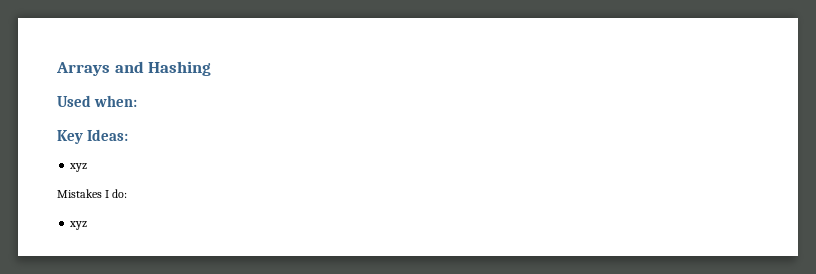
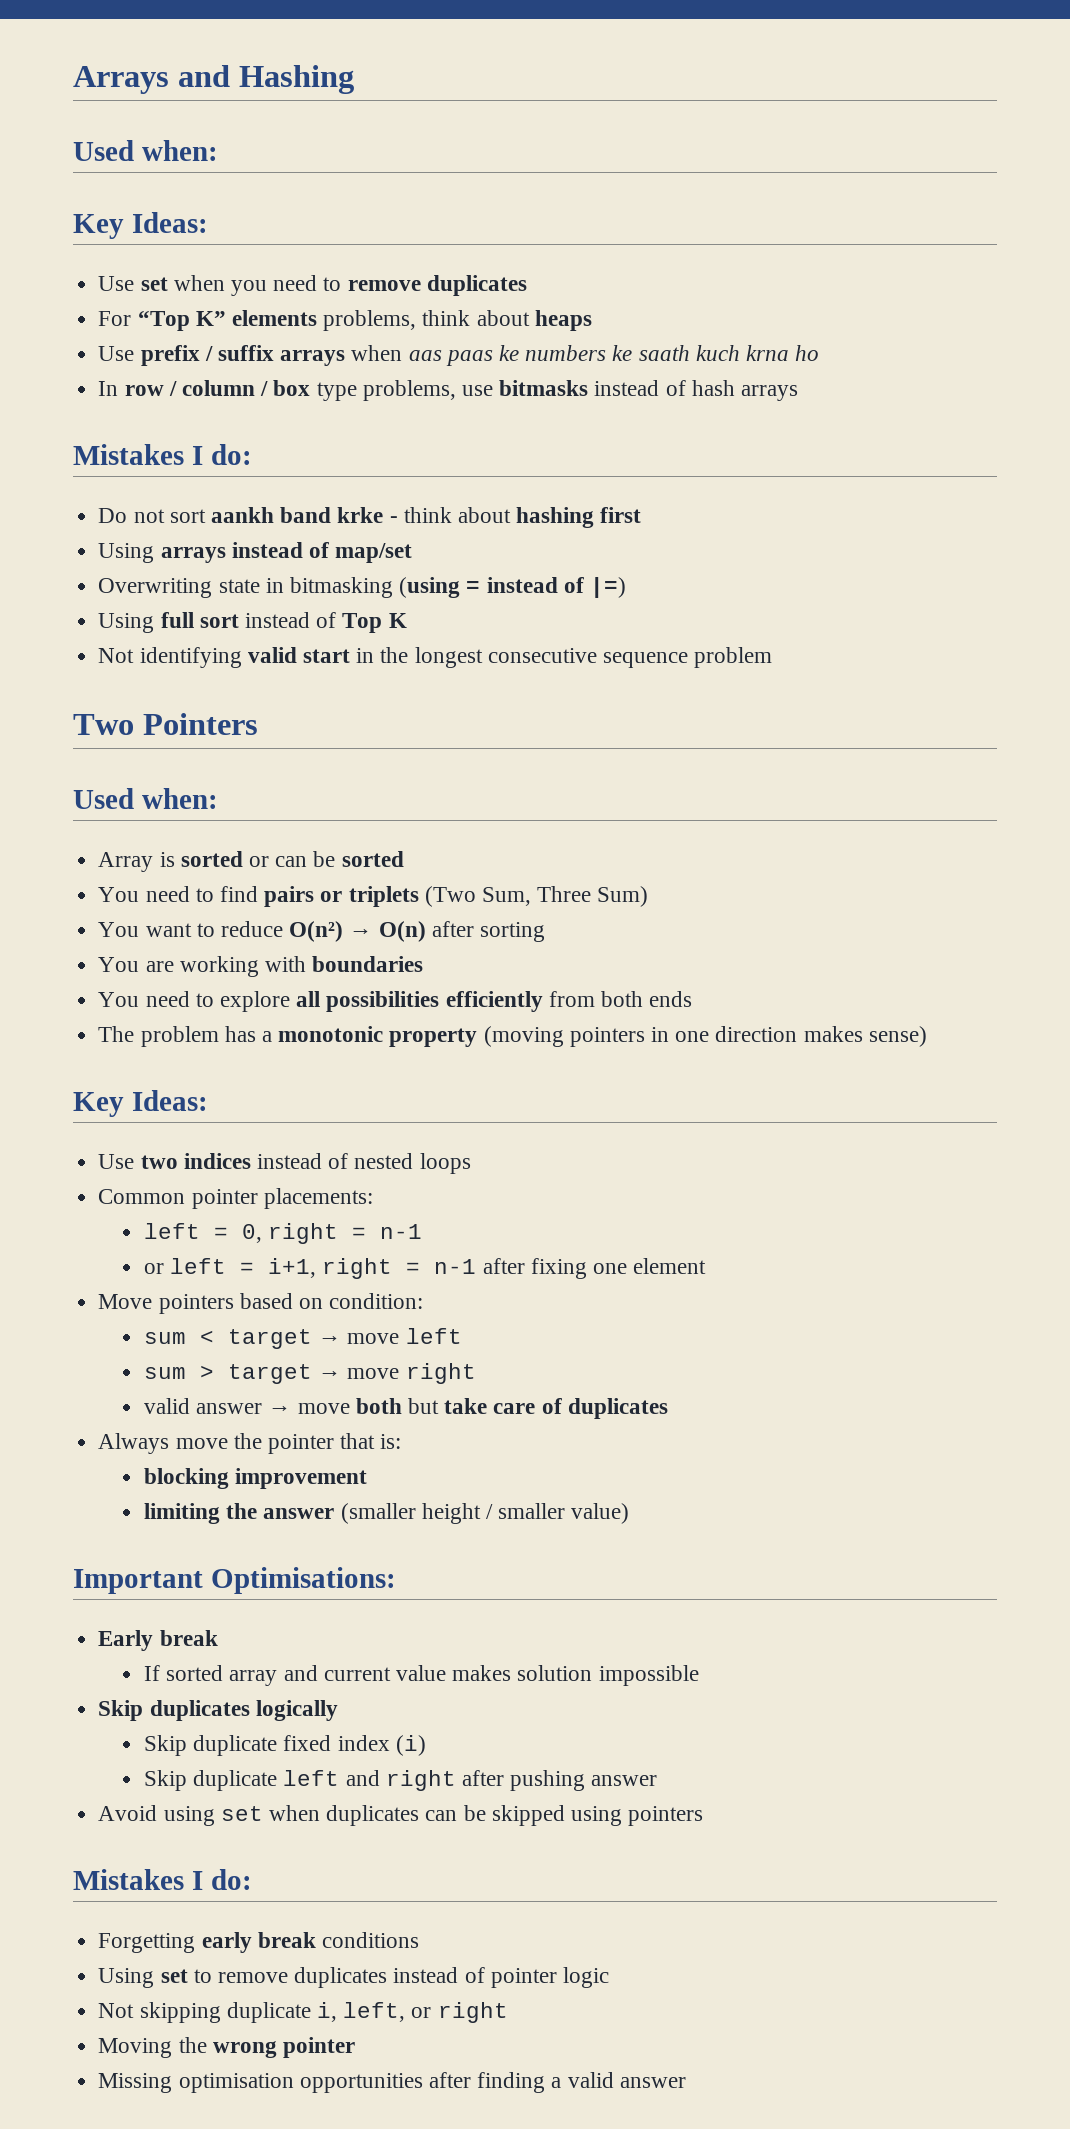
[69,163,88,172] [57,189,128,198] [69,221,88,230] xyz // Mistakes I do: // xyz -> [98,275,527,296] [98,310,592,331] [98,345,820,366] [98,380,799,401] [73,444,252,465] [98,507,642,528] [98,542,413,563] [98,577,626,598] [98,612,407,633] [98,647,773,668] [73,713,258,735] [73,788,218,809] [98,851,404,872] [98,886,649,907] [98,921,545,942] [98,956,424,977] [98,991,693,1012] [98,1026,927,1047] [73,1090,208,1117] [98,1153,471,1174] [98,1188,373,1209] [143,1223,423,1244] [143,1258,707,1279] [98,1293,424,1314] [143,1328,462,1349] [143,1363,476,1384] [143,1398,668,1419] [98,1433,402,1454] [143,1468,368,1489] [143,1503,630,1524] [73,1567,396,1594] [98,1630,218,1651] [143,1665,699,1686] [98,1700,338,1721] [143,1735,426,1756] [143,1770,658,1791] [98,1805,704,1826] [73,1869,252,1890] [98,1932,419,1953] [98,1967,609,1988] [98,2002,508,2023] [98,2037,355,2058] [98,2072,686,2093] Use set when you need to remove duplicates // For “Top K” elements problems, think about heaps // Use prefix / suffix arrays when aas paas ke numbers ke saath kuch krna ho // In row / column / box type problems, use bitmasks instead of hash arrays // Mistakes I do: // Do not sort aankh band krke - think about hashing first // Using arrays instead of map/set // Overwriting state in bitmasking (using = instead of |=) // Using full sort instead of Top K // Not identifying valid start in the longest consecutive sequence problem // Two Pointers // Used when: // Array is sorted or can be sorted // You need to find pairs or triplets (Two Sum, Three Sum) // You want to reduce O(n²) → O(n) after sorting // You are working with boundaries // You need to explore all possibilities efficiently from both ends // The problem has a monotonic property (moving pointers in one direction makes sense) // Key Ideas: // Use two indices instead of nested loops // Common pointer placements: // left = 0, right = n-1 // or left = i+1, right = n-1 after fixing one element // Move pointers based on condition: // sum < target → move left // sum > target → move right // valid answer → move both but take care of duplicates // Always move the pointer that is: // blocking improvement // limiting the answer (smaller height / smaller value) // Important Optimisations: // Early break // If sorted array and current value makes solution impossible // Skip duplicates logically // Skip duplicate fixed index (i) // Skip duplicate left and right after pushing answer // Avoid using set when duplicates can be skipped using pointers // Mistakes I do: // Forgetting early break conditions // Using set to remove duplicates instead of pointer logic // Not skipping duplicate i, left, or right // Moving the wrong pointer // Missing optimisation opportunities after finding a valid answer

